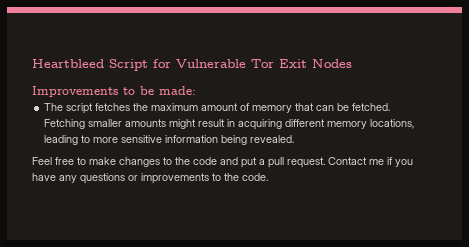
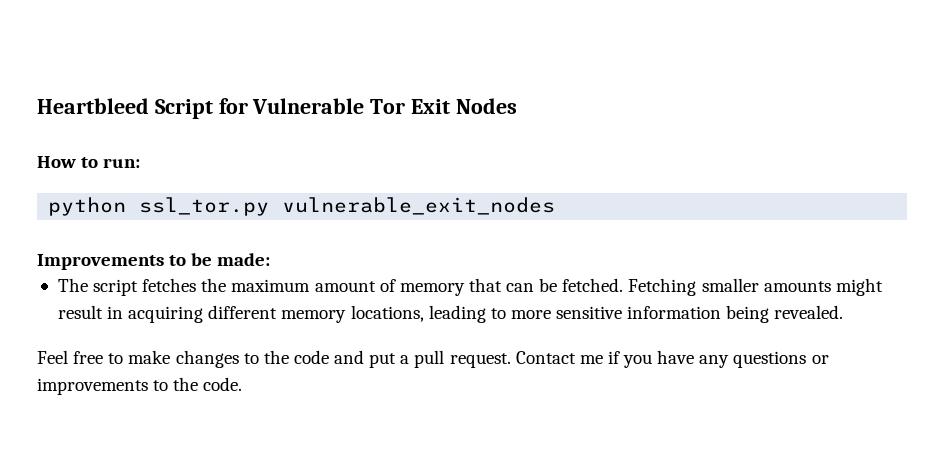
(352, 63) none -> [37,156,141,168] [48,197,556,216] // How to run: // python ssl_tor.py vulnerable_exit_nodes

